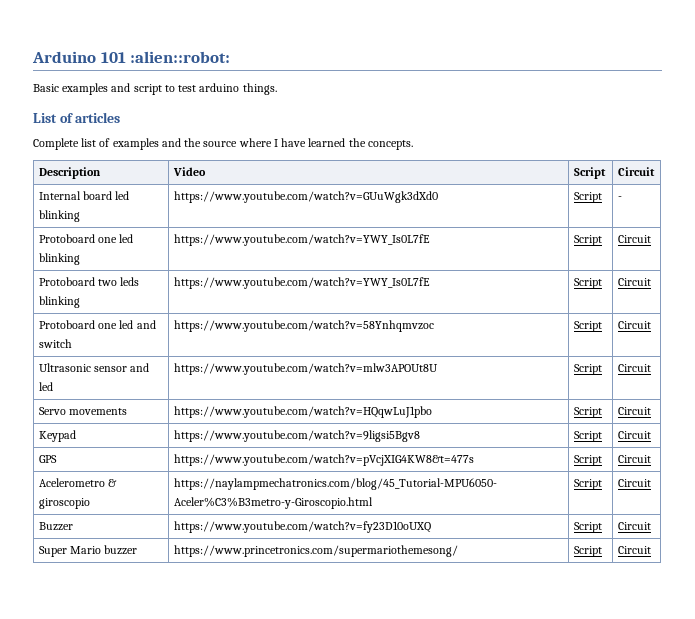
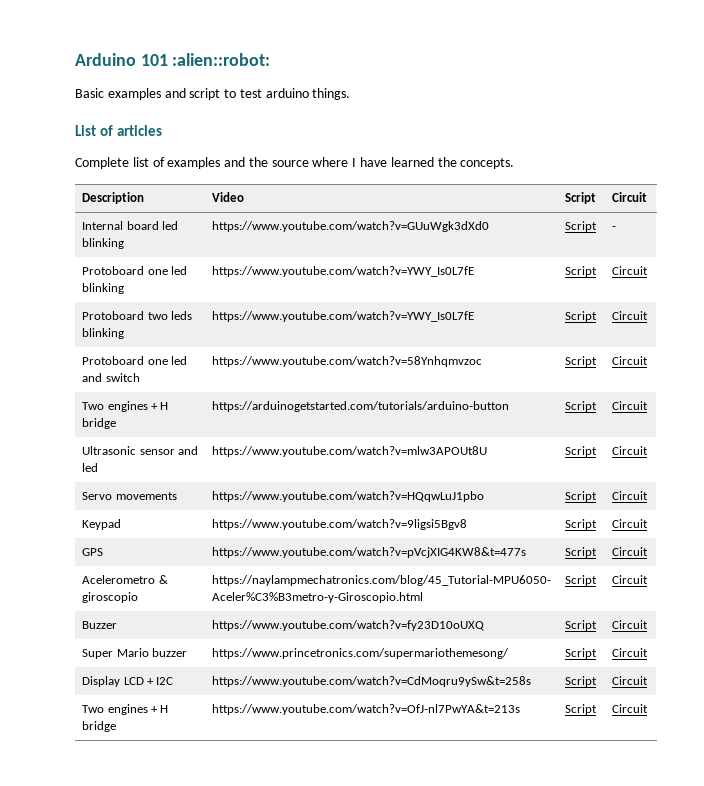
(651, 325) none -> [82,401,169,412] [82,418,117,429] [212,401,510,412] [565,401,598,412] [612,401,649,410] // Two engines + H bridge | https://arduinogetstarted.com/tutorials/arduino-button | Script | Circuit
(651, 550) none -> [82,676,174,687] [212,676,532,687] [565,676,598,687] [612,676,649,685] [82,704,169,715] [82,721,117,732] [212,704,521,715] [565,704,598,715] [612,704,649,713] // Display LCD + I2C | https://www.youtube.com/watch?v=CdMoqru9ySw&t=258s | Script | Circuit // Two engines + H bridge | https://www.youtube.com/watch?v=OfJ-nl7PwYA&t=213s | Script | Circuit

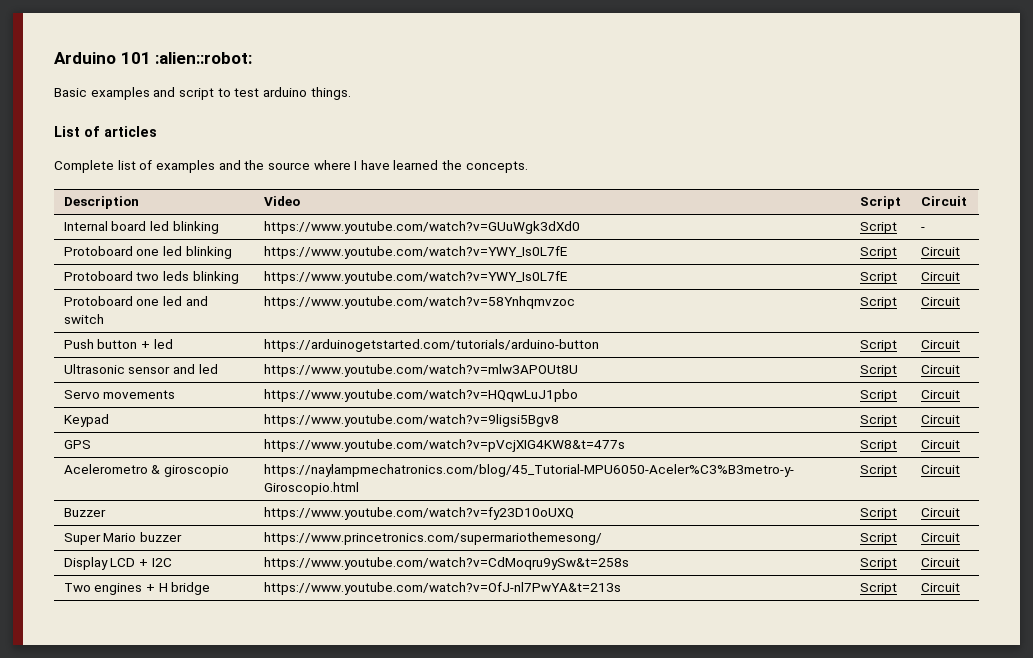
[82,401,169,412] [82,418,117,429] Two engines + H bridge -> [63,339,173,349] Push button + led

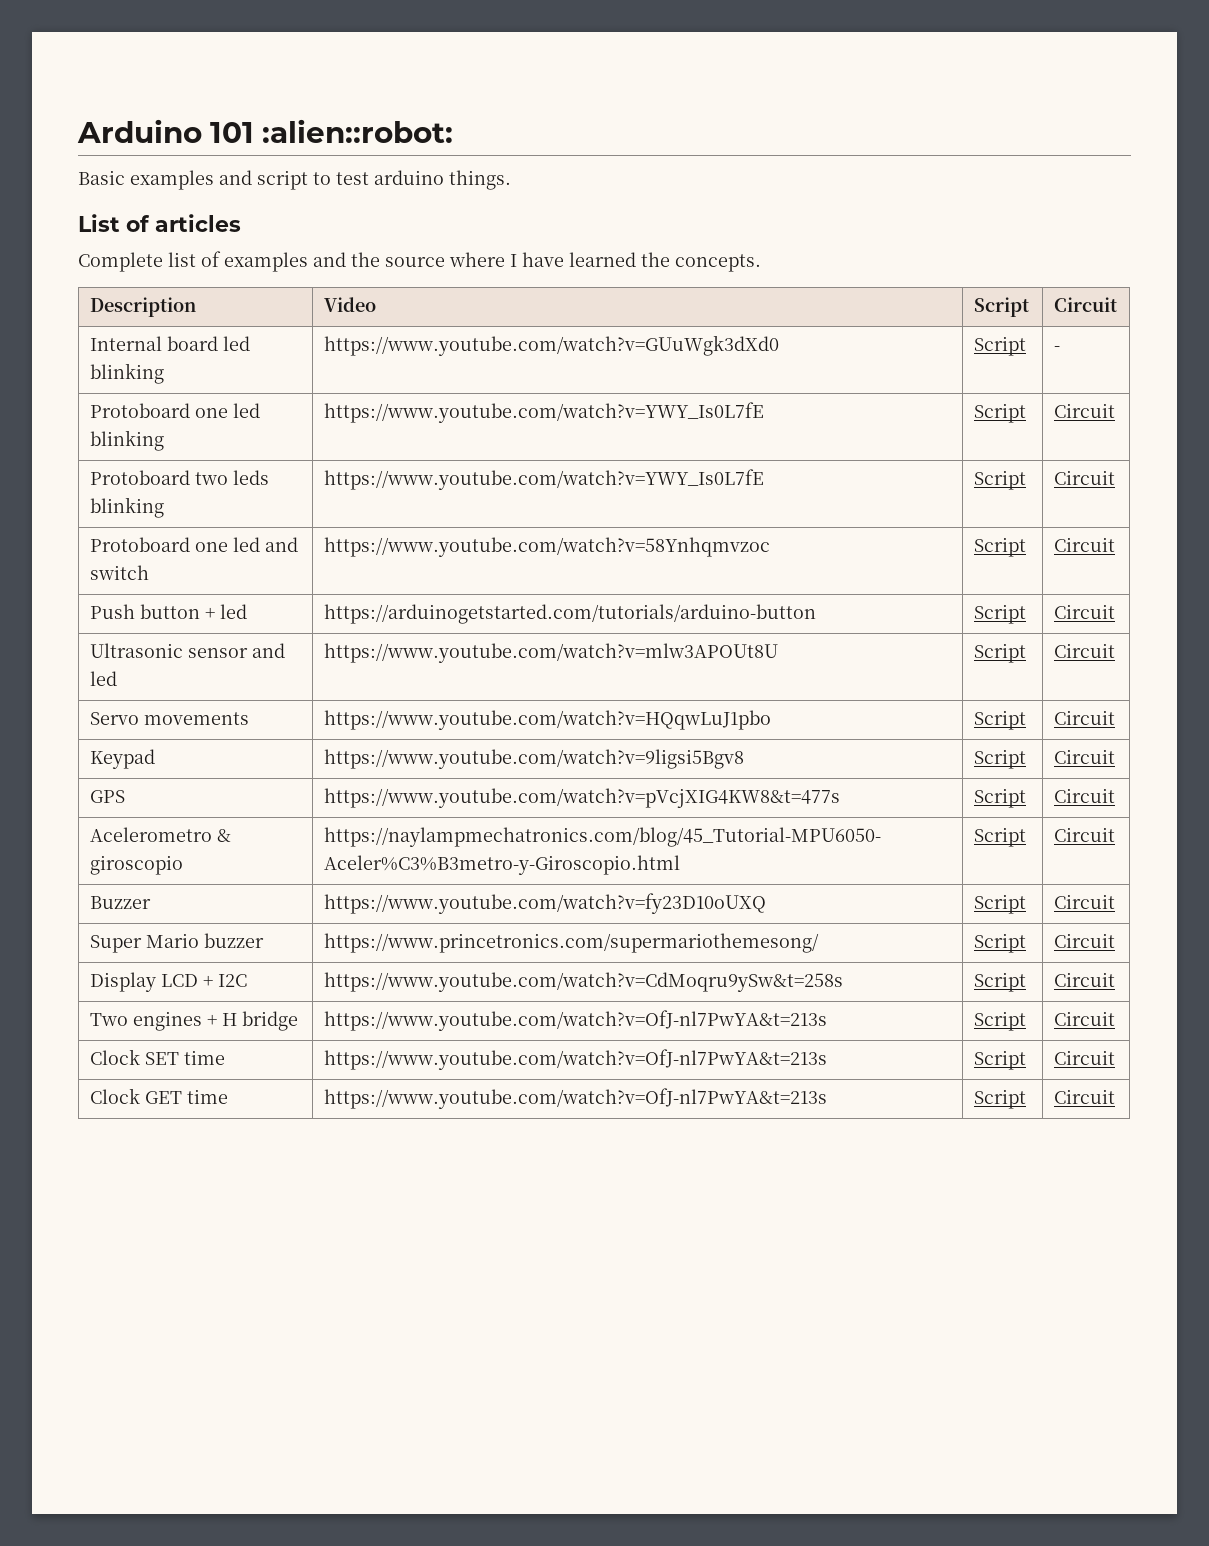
(960, 587) none -> [89,1049,225,1065] [323,1049,827,1070] [973,1050,1026,1070] [1053,1050,1115,1065] [89,1088,228,1104] [323,1088,827,1109] [973,1089,1026,1109] [1053,1089,1115,1104] // Clock SET time | https://www.youtube.com/watch?v=OfJ-nl7PwYA&t=213s | Script | Circuit // Clock GET time | https://www.youtube.com/watch?v=OfJ-nl7PwYA&t=213s | Script | Circuit

